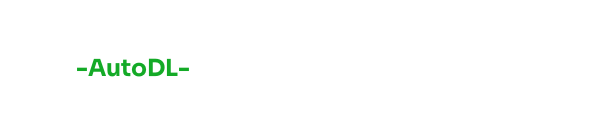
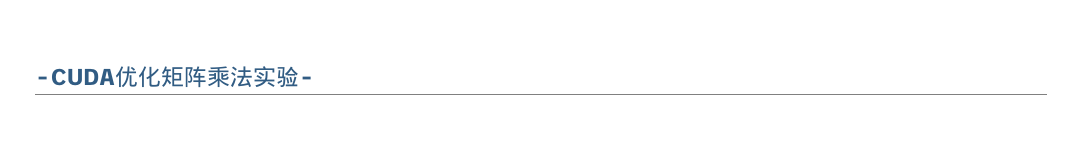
[76,58,190,77] -AutoDL- -> [35,66,315,88] -CUDA优化矩阵乘法实验-

